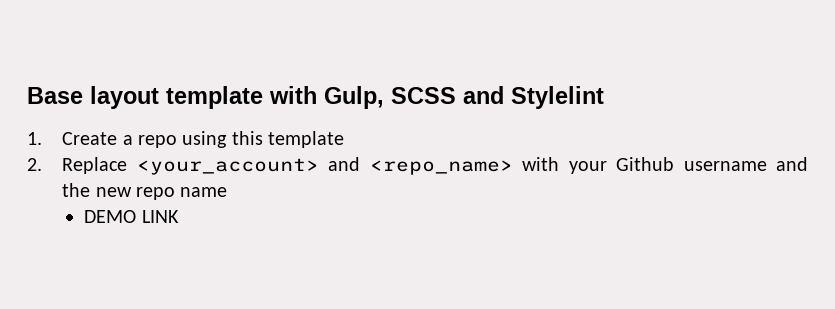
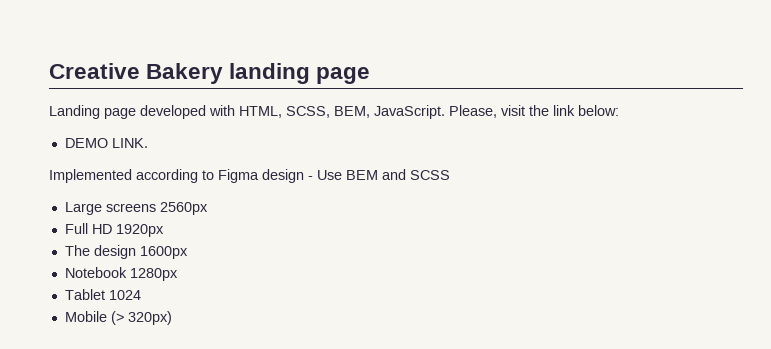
[27,86,604,109] [27,131,345,148] [27,157,809,175] [62,183,228,200] [84,210,179,223] Base layout template with Gulp, SCSS and Stylelint // 1. Create a repo using this template // 2. Replace <your_account> and <repo_name> with your Github username and the new repo name // DEMO LINK -> [49,63,371,84] [49,105,619,119] [64,138,148,148] [49,169,450,183] [64,202,208,215] [64,223,164,237] [64,245,188,259] [64,267,178,281] [64,289,141,300] [64,311,172,325] Creative Bakery landing page // Landing page developed with HTML, SCSS, BEM, JavaScript. Please, visit the link below: // DEMO LINK. // Implemented according to Figma design - Use BEM and SCSS // Large screens 2560px // Full HD 1920px // The design 1600px // Notebook 1280px // Tablet 1024 // Mobile (> 320px)

